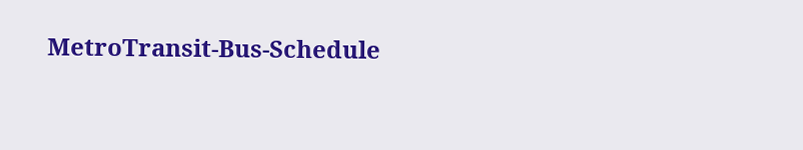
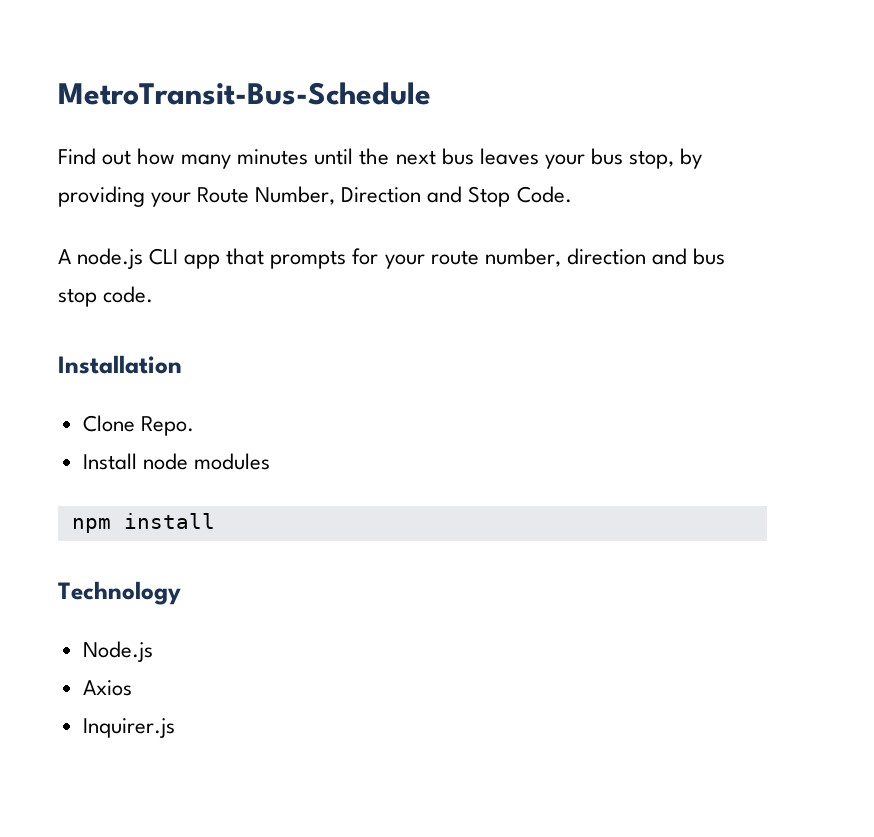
(381, 48) none -> [58,148,702,169] [58,186,572,207] [58,248,725,269] [58,286,154,307] [58,355,182,374] [82,415,194,436] [82,453,270,470] [71,513,215,533] [58,581,181,605] [82,641,153,662] [82,680,132,696] [82,718,175,738] // Find out how many minutes until the next bus leaves your bus stop, by providing your Route Number, Direction and Stop Code. // A node.js CLI app that prompts for your route number, direction and bus stop code. // Installation // Clone Repo. // Install node modules // npm install // Technology // Node.js // Axios // Inquirer.js

